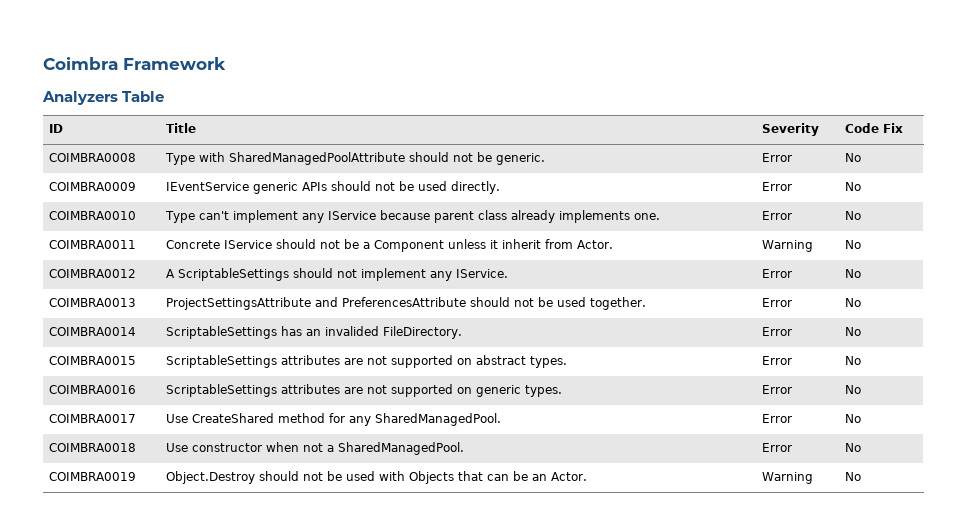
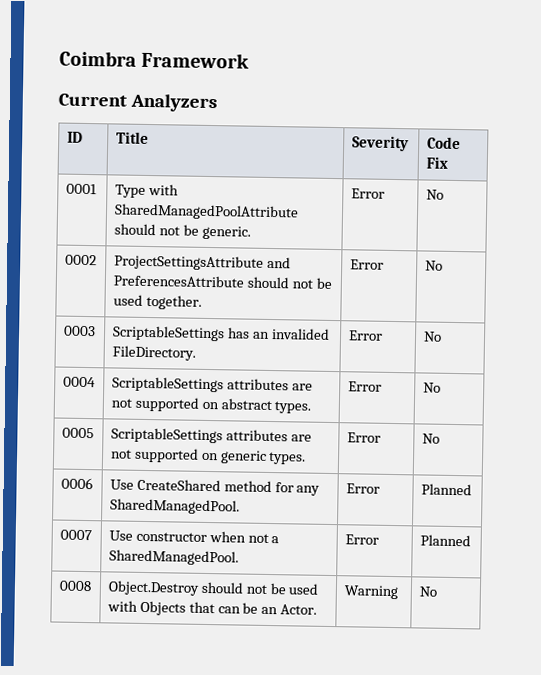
(226, 63) none -> [58,93,127,107] Current
[122,91,165,102] Table -> (217, 103) none
[49,153,137,162] COIMBRA0008 -> [65,183,97,195] 0001
[49,182,137,191] [166,181,501,194] [762,182,793,191] [845,182,862,191] [49,211,137,220] [165,210,661,223] [762,211,793,220] [845,211,862,220] [49,240,137,249] [166,239,614,252] [762,240,814,252] [845,240,862,249] [49,269,137,278] [166,268,509,281] [762,269,793,278] [845,269,862,278] [49,298,137,307] COIMBRA0009 | IEventService generic APIs should not be used directly. | Error | No // COIMBRA0010 | Type can't implement any IService because parent class already implements one. | Error | No // COIMBRA0011 | Concrete IService should not be a Component unless it inherit from Actor. | Warning | No // COIMBRA0012 | A ScriptableSettings should not implement any IService. | Error | No // COIMBRA0013 -> [64,254,97,266] 0002
[49,327,137,336] COIMBRA0014 -> [63,325,96,337] 0003
[49,356,137,365] COIMBRA0015 -> [62,376,96,388] 0004
[49,385,137,394] COIMBRA0016 -> [61,427,94,439] 0005
[49,414,137,423] COIMBRA0017 -> [60,477,93,490] 0006
[845,414,862,423] [49,443,137,452] No // COIMBRA0018 -> [420,483,472,496] [59,529,92,541] Planned // 0007
[845,443,862,452] [49,472,137,481] No // COIMBRA0019 -> [419,534,471,547] [58,580,92,592] Planned // 0008

